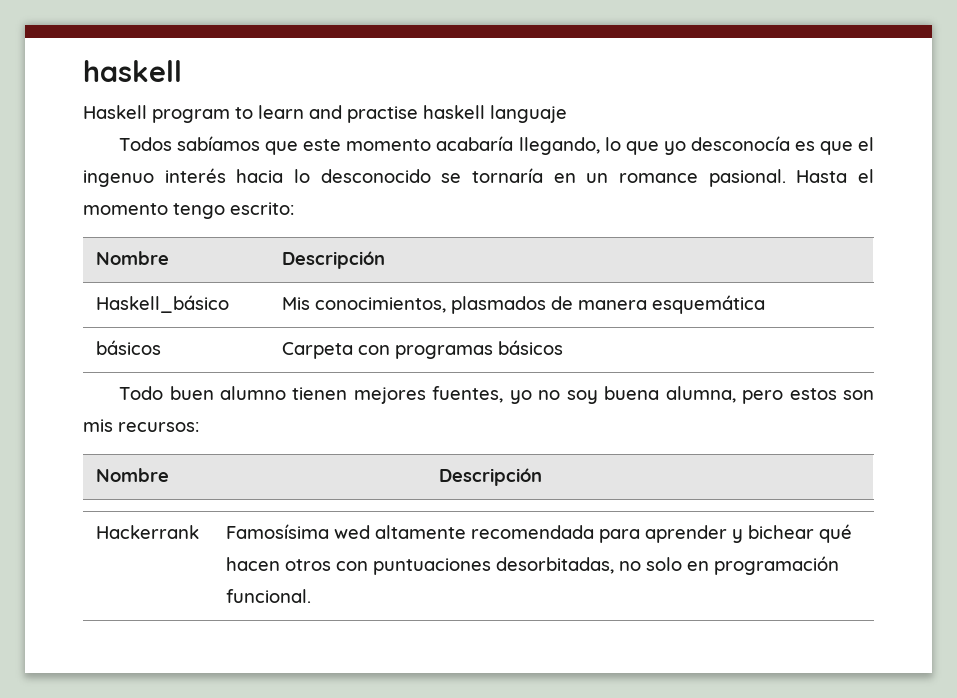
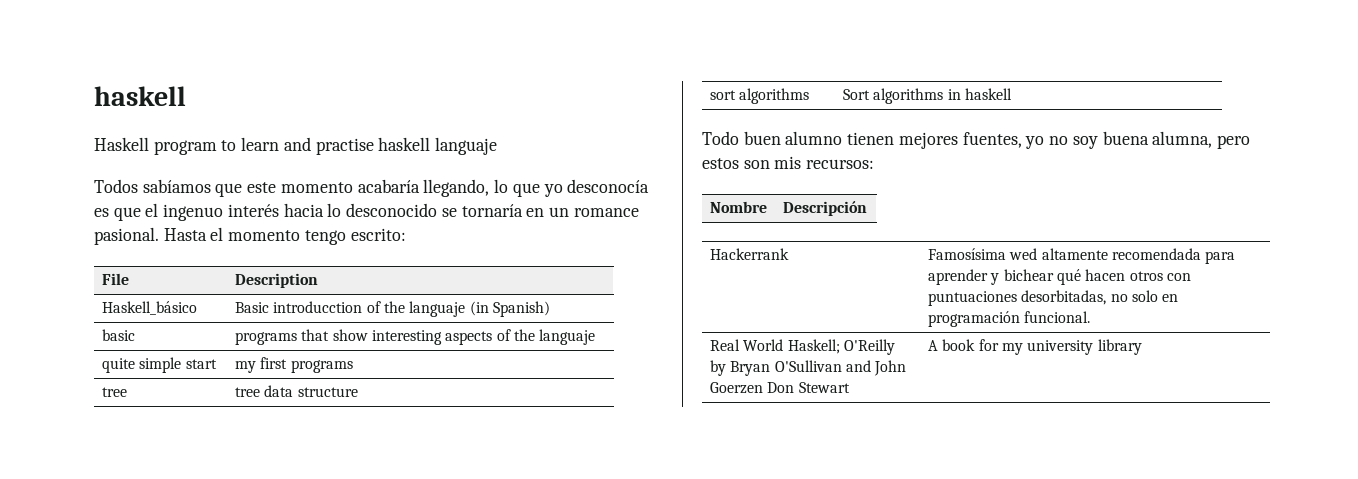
[96,251,170,265] [282,251,386,269] Nombre | Descripción -> [101,273,129,285] [234,273,318,288] File | Description
[282,295,766,314] [96,340,162,355] [282,340,564,359] Mis conocimientos, plasmados de manera esquemática // básicos | Carpeta con programas básicos -> [234,301,550,317] [101,329,135,341] [234,329,596,345] [101,357,217,373] [234,357,353,373] [101,387,127,397] [234,385,358,397] [709,88,810,104] [842,88,1012,104] Basic introducction of the languaje (in Spanish) // basic | programs that show interesting aspects of the languaje // quite simple start | my first programs // tree | tree data structure // sort algorithms | Sort algorithms in haskell
(312, 596) none -> [709,339,895,355] [709,360,907,376] [709,382,850,394] [927,339,1142,355] // Real World Haskell; O'Reilly by Bryan O'Sullivan and John Goerzen Don Stewart | A book for my university library

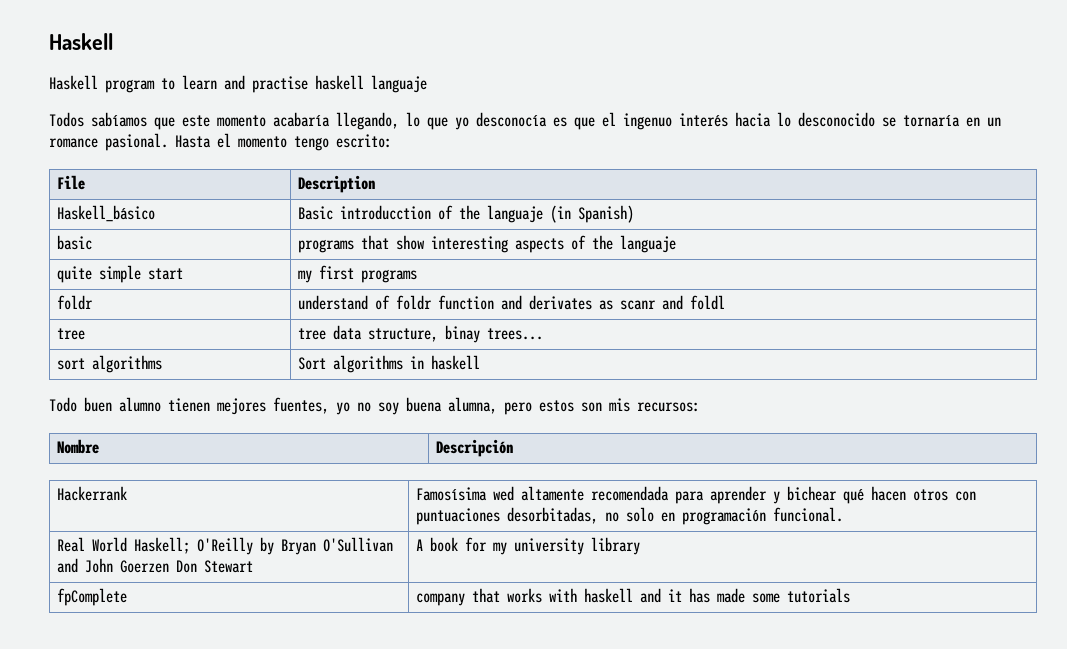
[94,86,186,106] haskell -> [49,33,113,50] Haskell
(353, 366) none -> [56,295,93,310] [297,295,725,310] // foldr | understand of foldr function and derivates as scanr and foldl
[297,387,358,397] structure -> [367,325,543,343] structure, binay trees...
(1142, 347) none -> [56,588,127,606] [415,588,850,606] // fpComplete | company that works with haskell and it has made some tutorials

